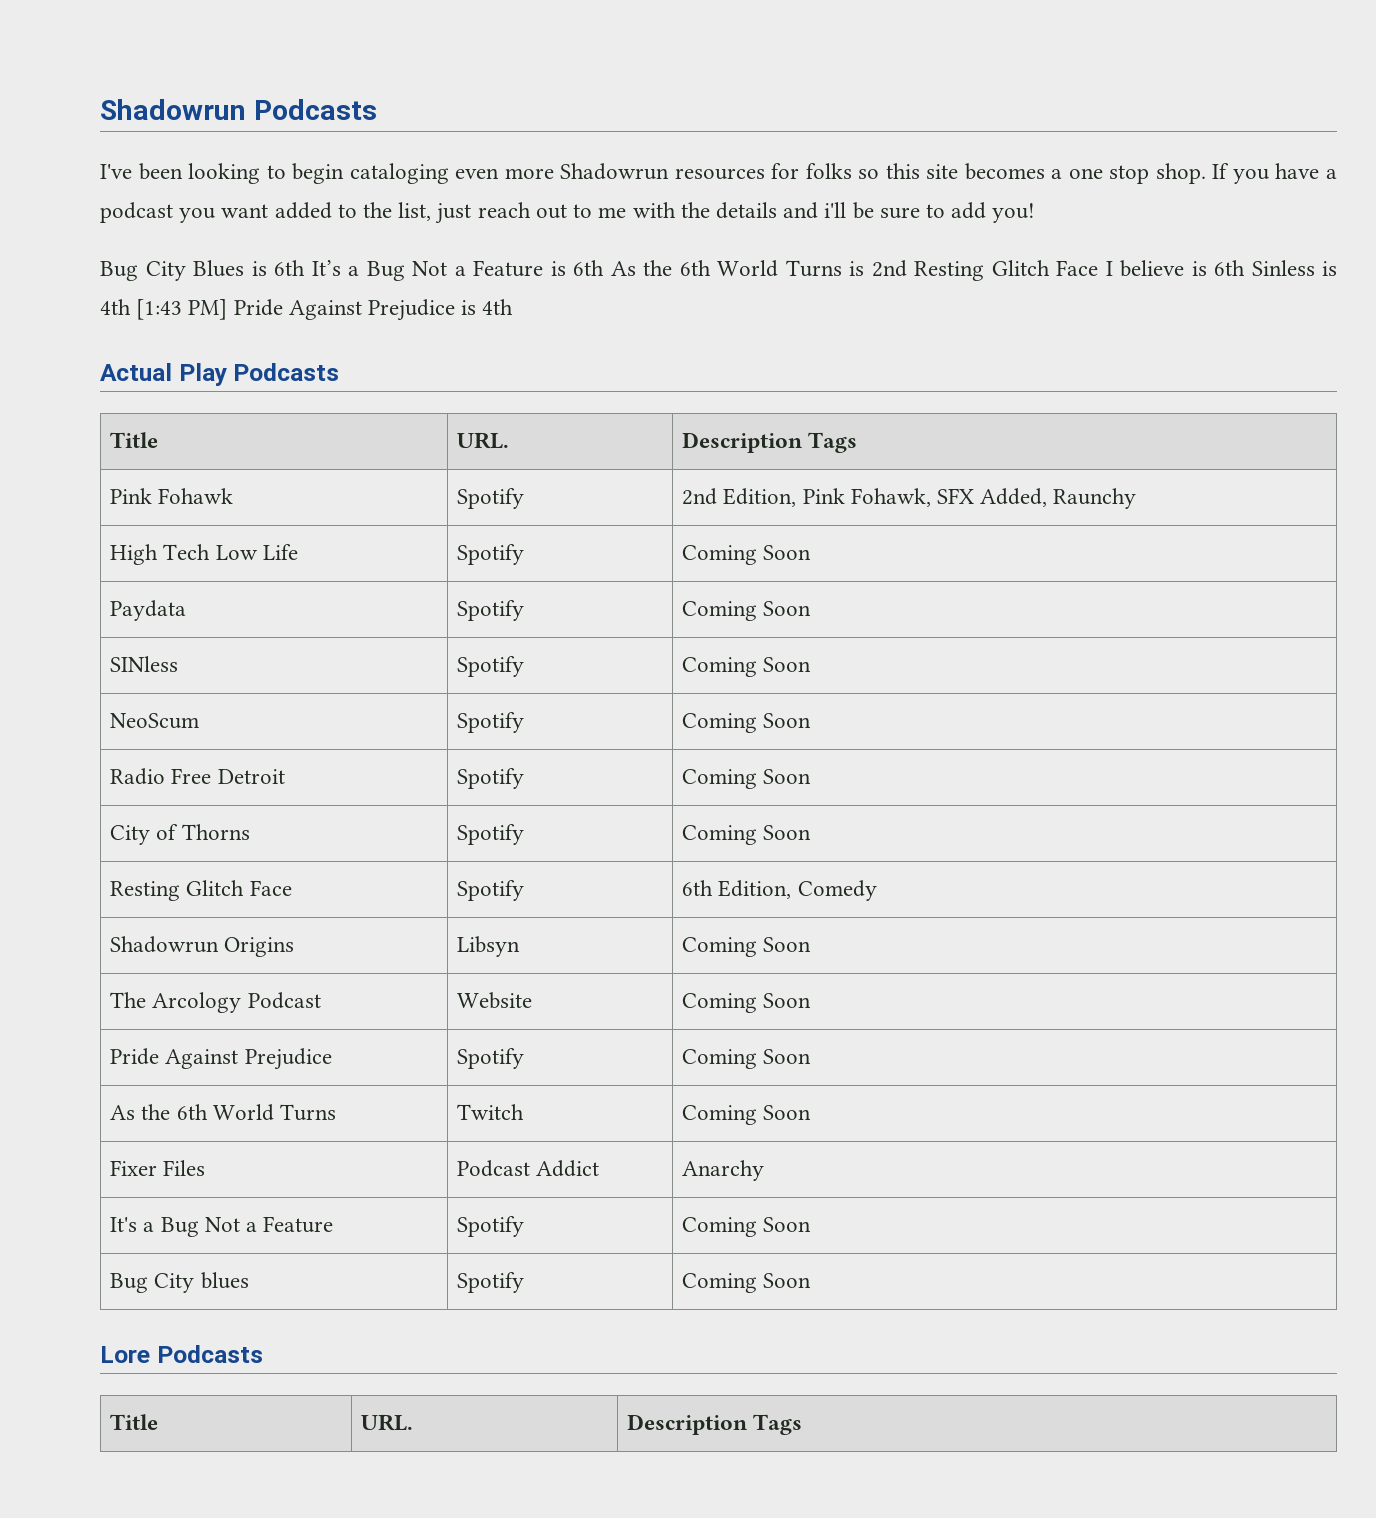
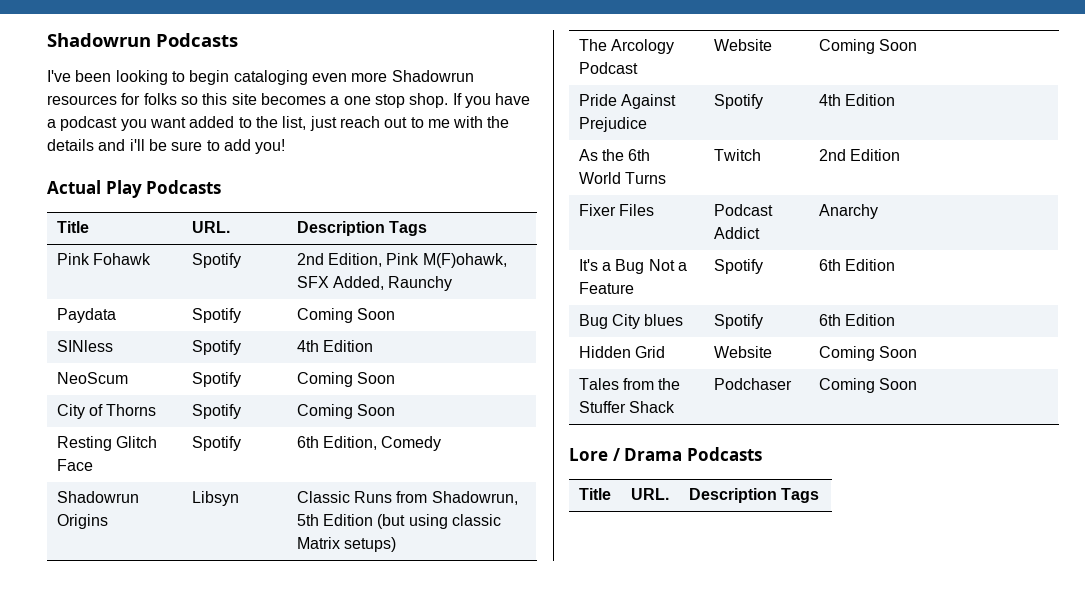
[100,260,1337,281] [100,299,514,321] // Bug City Blues is 6th It’s a Bug Not a Feature is 6th As the 6th World Turns is 2nd Resting Glitch Face I believe is 6th Sinless is 4th [1:43 PM] Pride Against Prejudice is 4th -> (286, 146) none
[850,488,931,507] Fohawk, -> [422,253,507,268] M(F)ohawk,
[110,544,298,565] [457,544,525,565] [682,545,812,565] // High Tech Low Life | Spotify | Coming Soon -> (453, 283) none
[682,657,812,677] Coming Soon -> [296,340,374,352] 4th Edition
[110,768,285,785] [457,768,525,789] [682,769,812,789] // Radio Free Detroit | Spotify | Coming Soon -> (396, 378) none
[682,937,812,957] Coming Soon -> [296,491,518,505] [296,514,501,529] [296,537,397,552] Classic Runs from Shadowrun, 5th Edition (but using classic Matrix setups)
[682,1049,812,1069] Coming Soon -> [818,94,896,106] 4th Edition
[682,1105,812,1125] Coming Soon -> [818,149,901,161] 2nd Edition
[682,1217,812,1237] Coming Soon -> [818,259,896,271] 6th Edition
(525, 1282) none -> [818,314,896,326] [578,346,666,358] [713,346,772,358] [818,346,918,361] [578,378,681,390] [578,401,676,413] [713,378,792,390] | 6th Edition // Hidden Grid | Website | Coming Soon // Tales from the Stuffer Shack | Podchaser
(150, 1354) none -> [612,448,683,461] / Drama

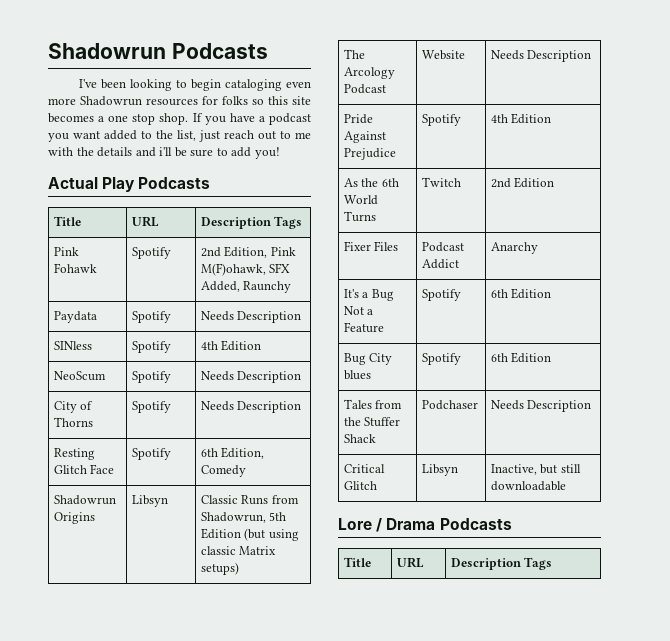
[191,221,230,233] URL. -> [131,216,159,227] URL
[296,308,396,323] Coming Soon -> [200,311,302,323] Needs Description
[296,372,396,387] Coming Soon -> [200,371,302,383] Needs Description
[296,404,396,419] Coming Soon -> [200,401,302,413] Needs Description
[818,39,918,54] Coming Soon -> [490,50,592,62] Needs Description
[578,346,666,358] [713,346,772,358] [818,346,918,361] // Hidden Grid | Website | Coming Soon -> (552, 357) none
[818,378,918,393] Coming Soon -> [490,400,592,412] [343,464,385,473] [343,481,377,490] [421,464,458,476] [490,464,581,475] [490,481,566,491] Needs Description // Critical Glitch | Libsyn | Inactive, but still downloadable
[630,488,669,500] URL. -> [396,557,424,568] URL

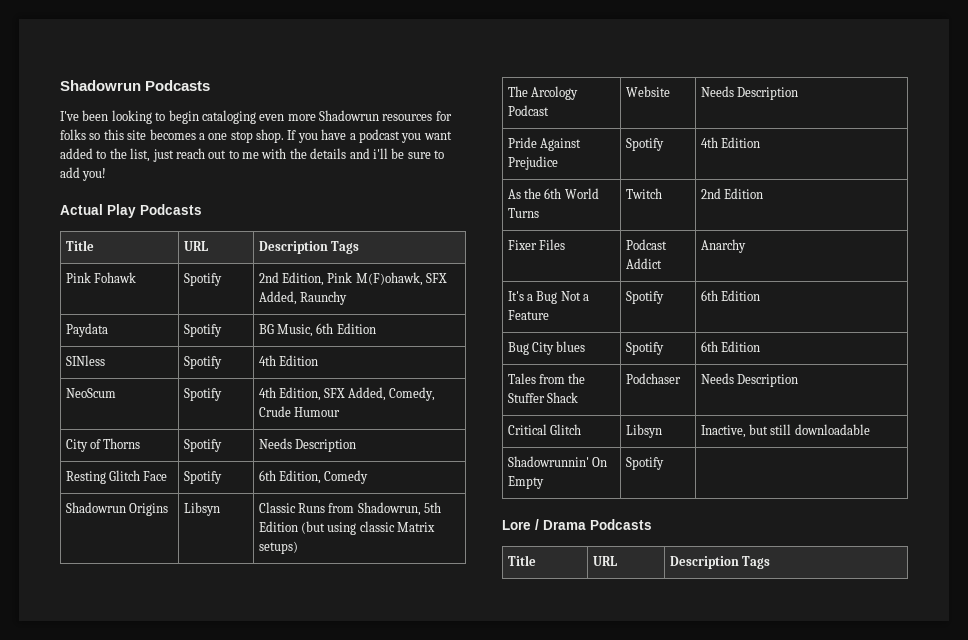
[200,311,302,323] Needs Description -> [258,323,376,337] BG Music, 6th Edition
[200,371,302,383] Needs Description -> [258,387,436,401] [258,406,340,417] 4th Edition, SFX Added, Comedy, Crude Humour
(566, 486) none -> [507,456,607,467] [507,476,544,489] [625,457,664,470] // Shadowrunnin' On Empty | Spotify |

